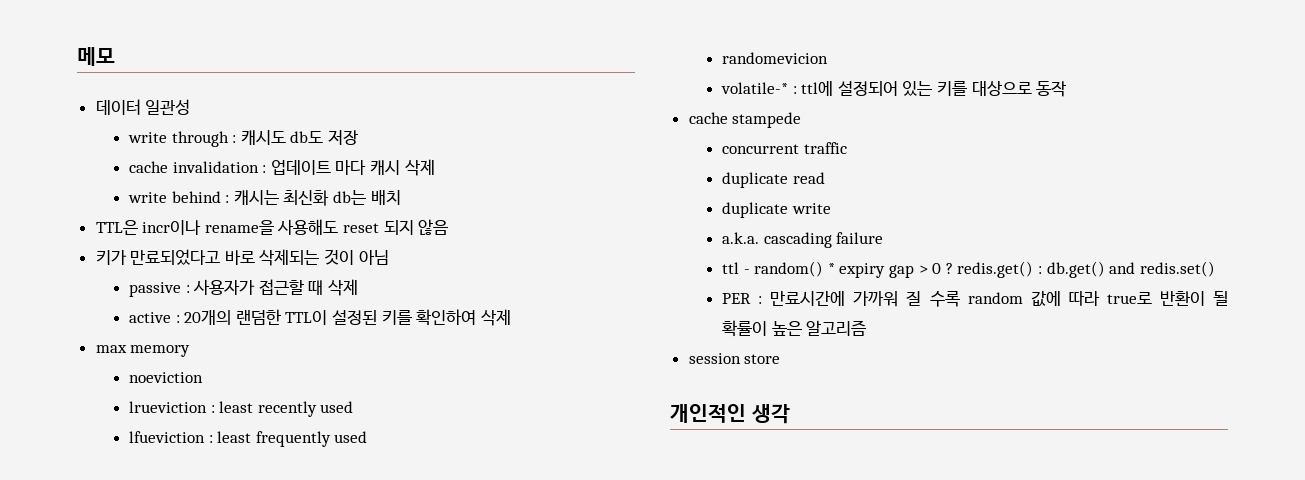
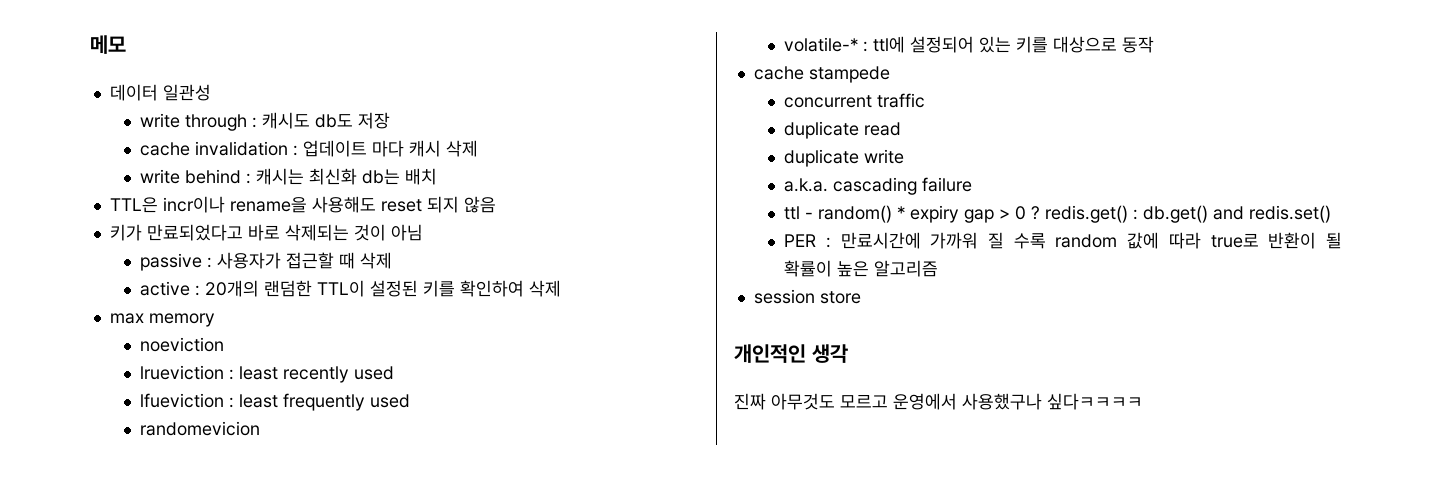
(790, 414) none -> [734,393,1143,410] // 진짜 아무것도 모르고 운영에서 사용했구나 싶다ㅋㅋㅋㅋ

